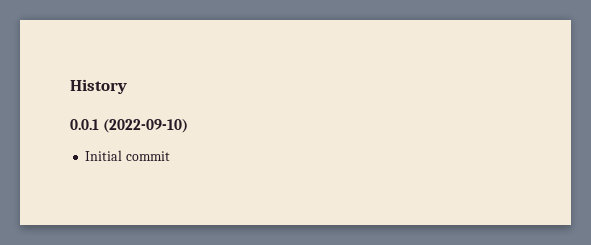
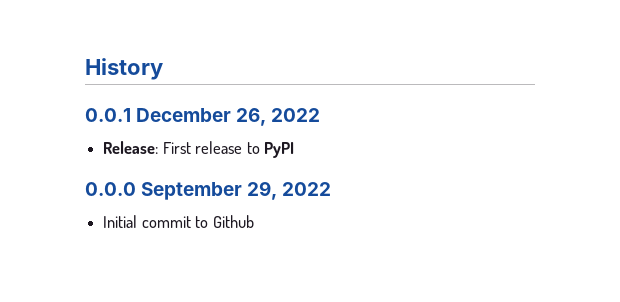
[103,119,189,133] (2022-09-10) -> [136,108,321,126] [103,141,294,158] [85,181,332,200] December 26, 2022 // Release: First release to PyPI // 0.0.0 September 29, 2022
(171, 156) none -> [195,215,254,228] to Github

